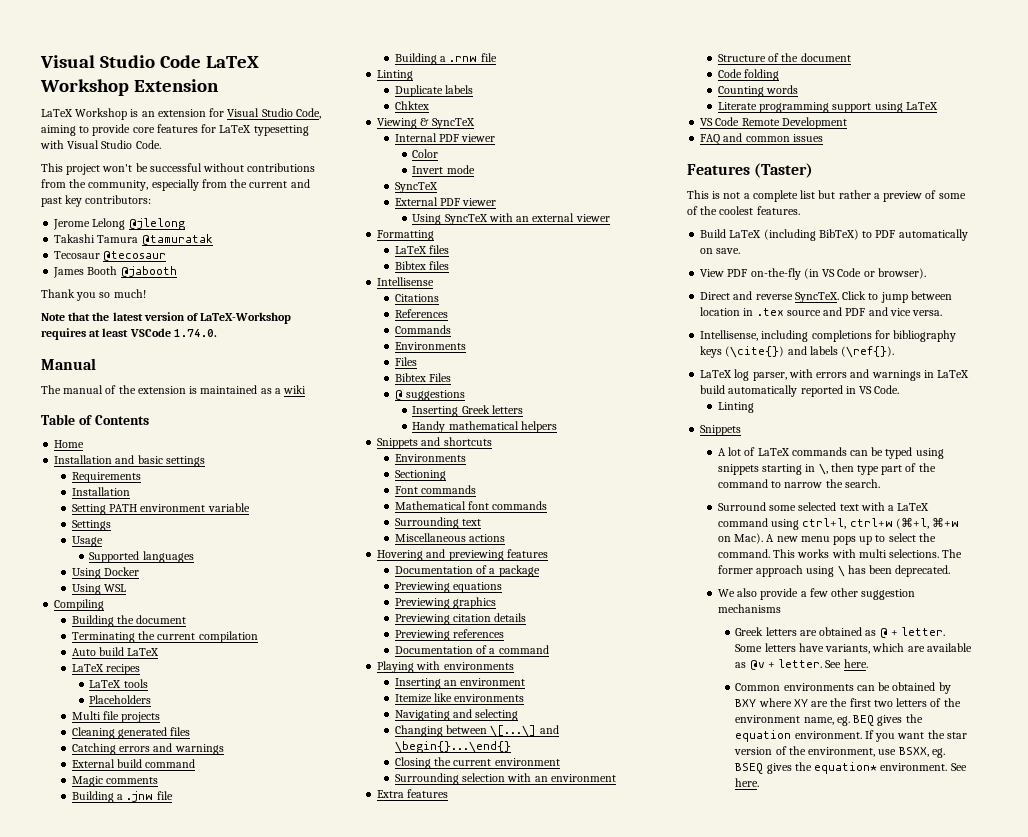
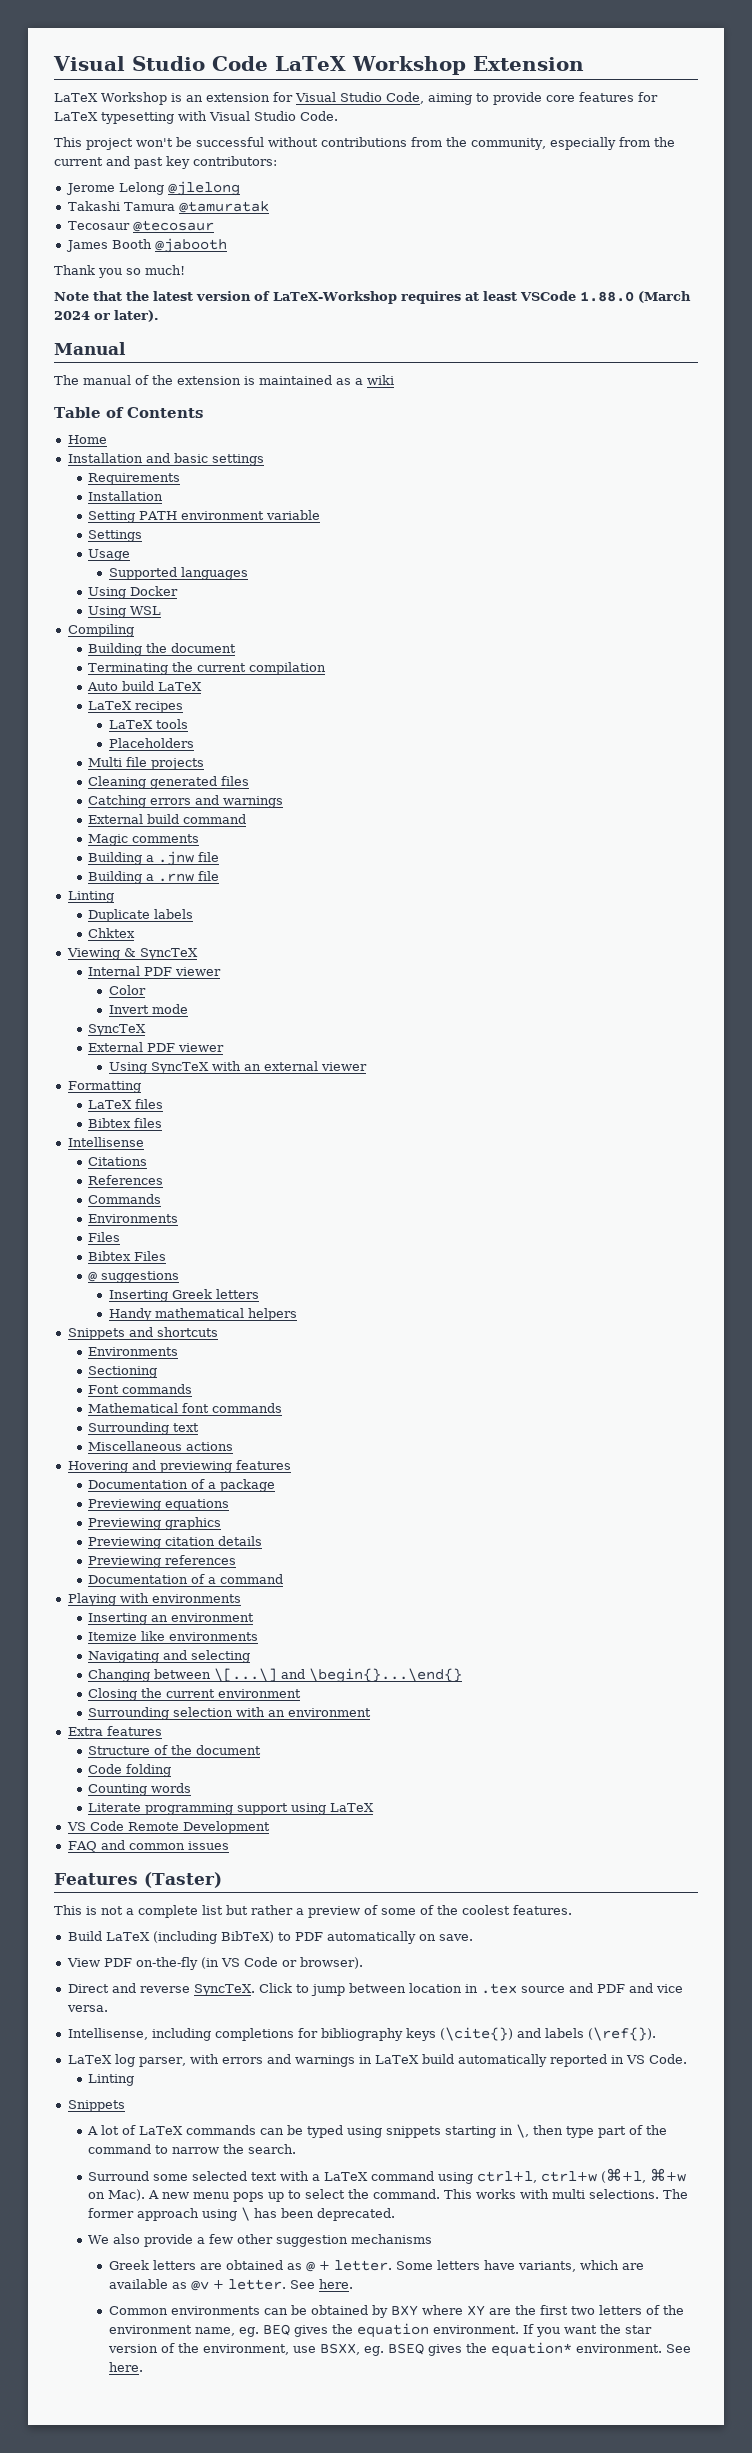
[173,329,217,337] 1.74.0. -> [579,291,691,303] [54,310,159,322] 1.88.0 (March 2024 or later).

